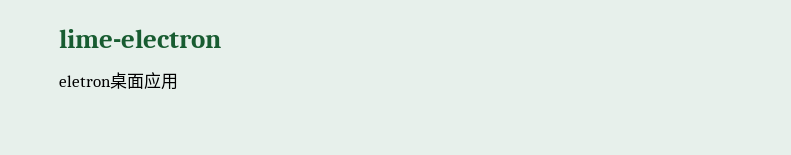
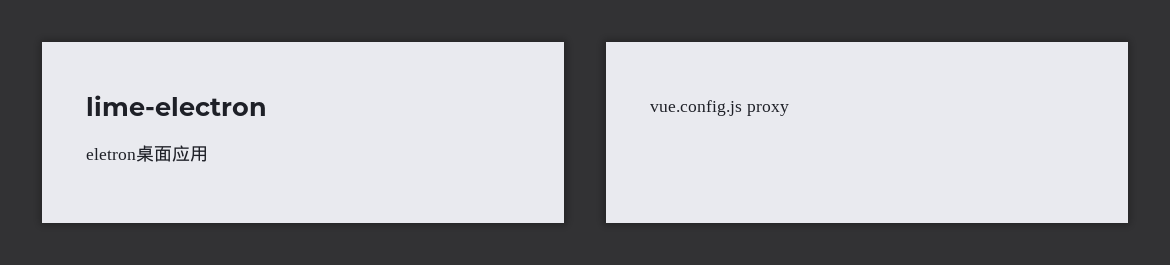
(178, 81) none -> [650,100,789,116] // vue.config.js proxy

